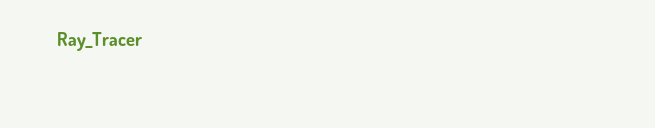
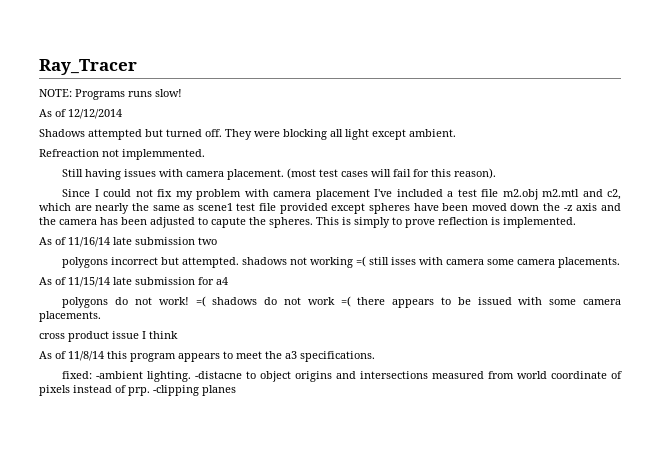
(142, 41) none -> [39,89,182,100] [39,109,122,119] [39,129,456,140] [39,149,205,160] [62,168,497,180] [62,189,622,200] [39,203,622,214] [39,217,576,228] [39,237,217,247] [62,256,621,268] [39,277,228,287] [62,296,622,308] [39,311,101,322] [39,331,178,342] [39,351,375,362] [62,371,623,382] [39,385,236,396] // NOTE: Programs runs slow! // As of 12/12/2014 // Shadows attempted but turned off. They were blocking all light except ambient. // Refreaction not implemmented. // Still having issues with camera placement. (most test cases will fail for this reason). // Since I could not fix my problem with camera placement I've included a test file m2.obj m2.mtl and c2, which are nearly the same as scene1 test file provided except spheres have been moved down the -z axis and the camera has been adjusted to capute the spheres. This is simply to prove reflection is implemented. // As of 11/16/14 late submission two // polygons incorrect but attempted. shadows not working =( still isses with camera some camera placements. // As of 11/15/14 late submission for a4 // polygons do not work! =( shadows do not work =( there appears to be issued with some camera placements. // cross product issue I think // As of 11/8/14 this program appears to meet the a3 specifications. // fixed: -ambient lighting. -distacne to object origins and intersections measured from world coordinate of pixels instead of prp. -clipping planes

